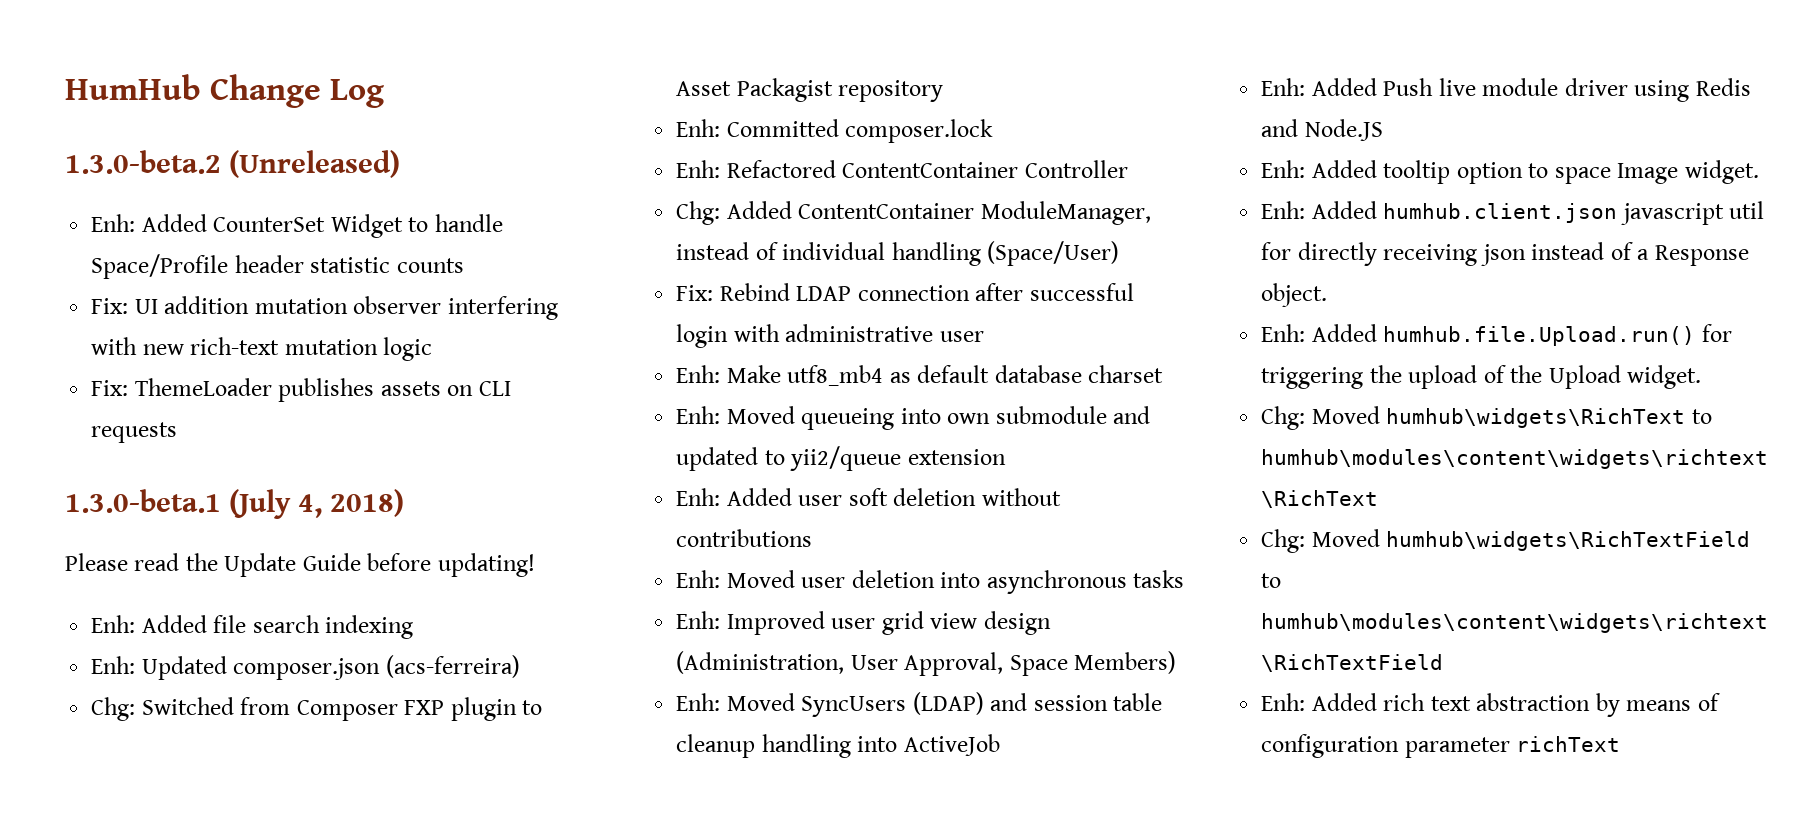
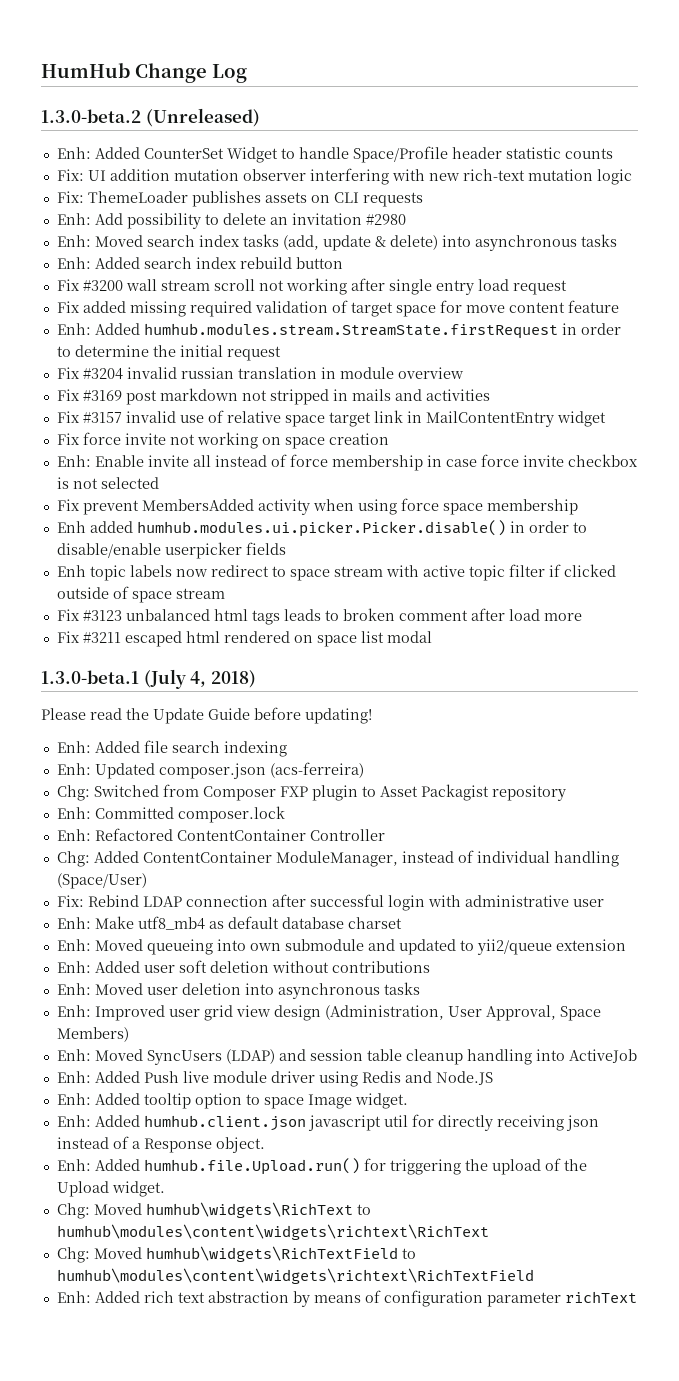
(178, 432) none -> [56,213,406,229] [56,234,617,251] [56,257,343,269] [56,278,567,295] [56,300,619,317] [56,323,621,339] [56,345,281,361] [56,367,464,380] [56,388,490,405] [56,410,606,427] [56,432,389,449] [56,454,638,471] [56,477,159,489] [56,498,578,515] [56,520,587,537] [56,542,286,559] [56,564,616,581] [56,586,225,603] [56,608,582,625] [56,631,432,647] // Enh: Add possibility to delete an invitation #2980 // Enh: Moved search index tasks (add, update & delete) into asynchronous tasks // Enh: Added search index rebuild button // Fix #3200 wall stream scroll not working after single entry load request // Fix added missing required validation of target space for move content feature // Enh: Added humhub.modules.stream.StreamState.firstRequest in order to determine the initial request // Fix #3204 invalid russian translation in module overview // Fix #3169 post markdown not stripped in mails and activities // Fix #3157 invalid use of relative space target link in MailContentEntry widget // Fix force invite not working on space creation // Enh: Enable invite all instead of force membership in case force invite checkbox is not selected // Fix prevent MembersAdded activity when using force space membership // Enh added humhub.modules.ui.picker.Picker.disable() in order to disable/enable userpicker fields // Enh topic labels now redirect to space stream with active topic filter if clicked outside of space stream // Fix #3123 unbalanced html tags leads to broken comment after load more // Fix #3211 escaped html rendered on space list modal

